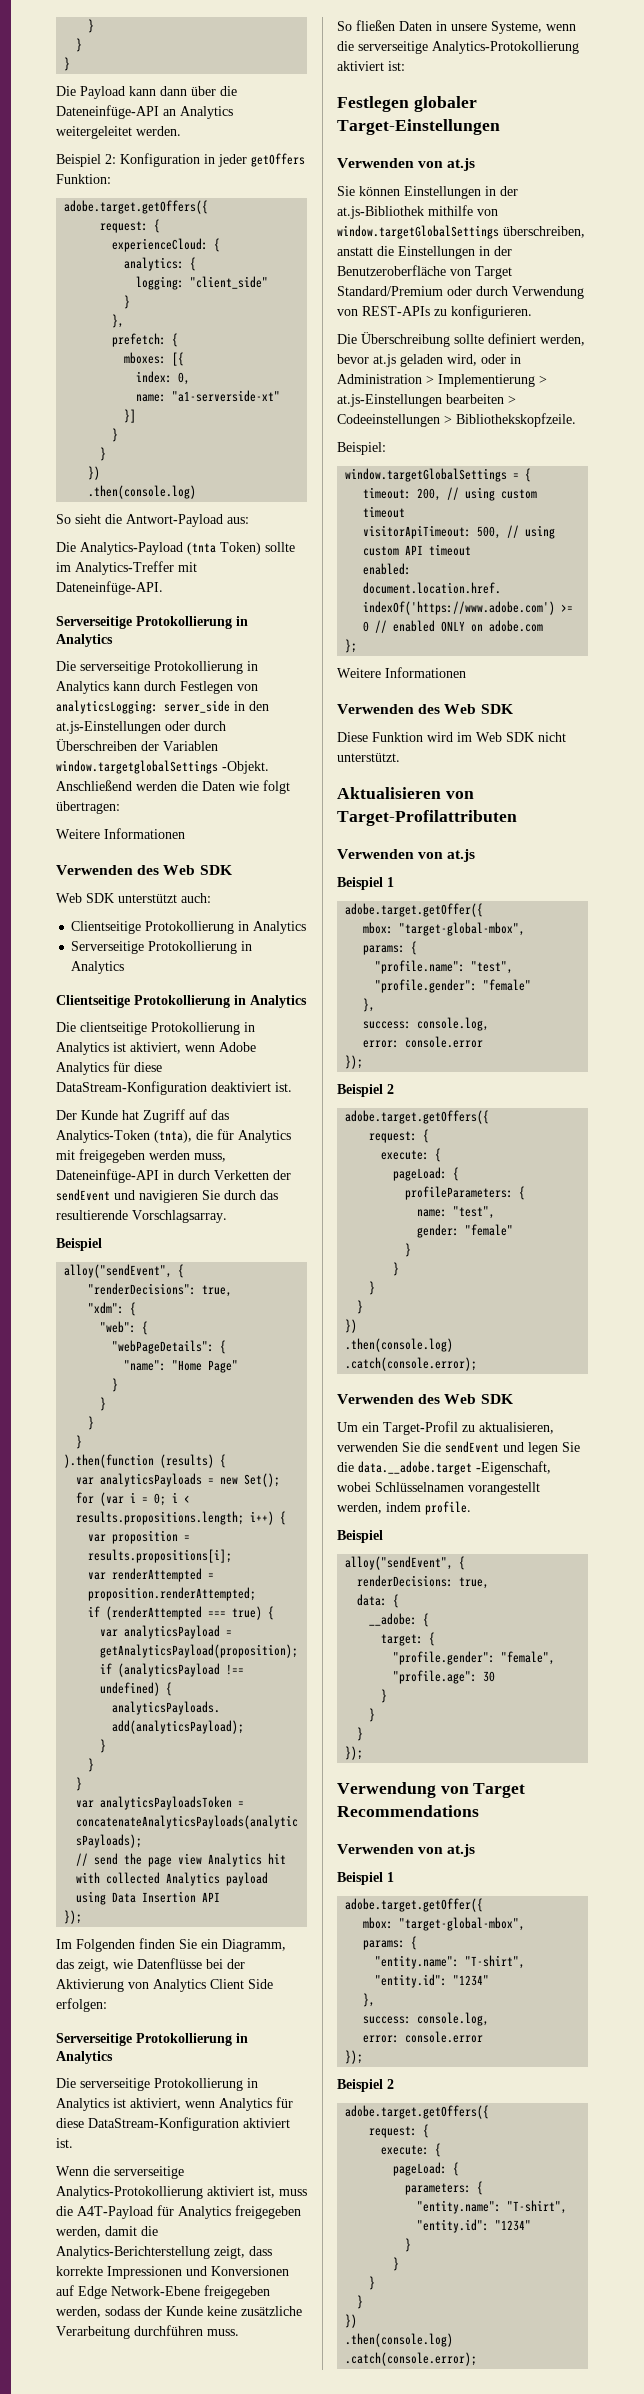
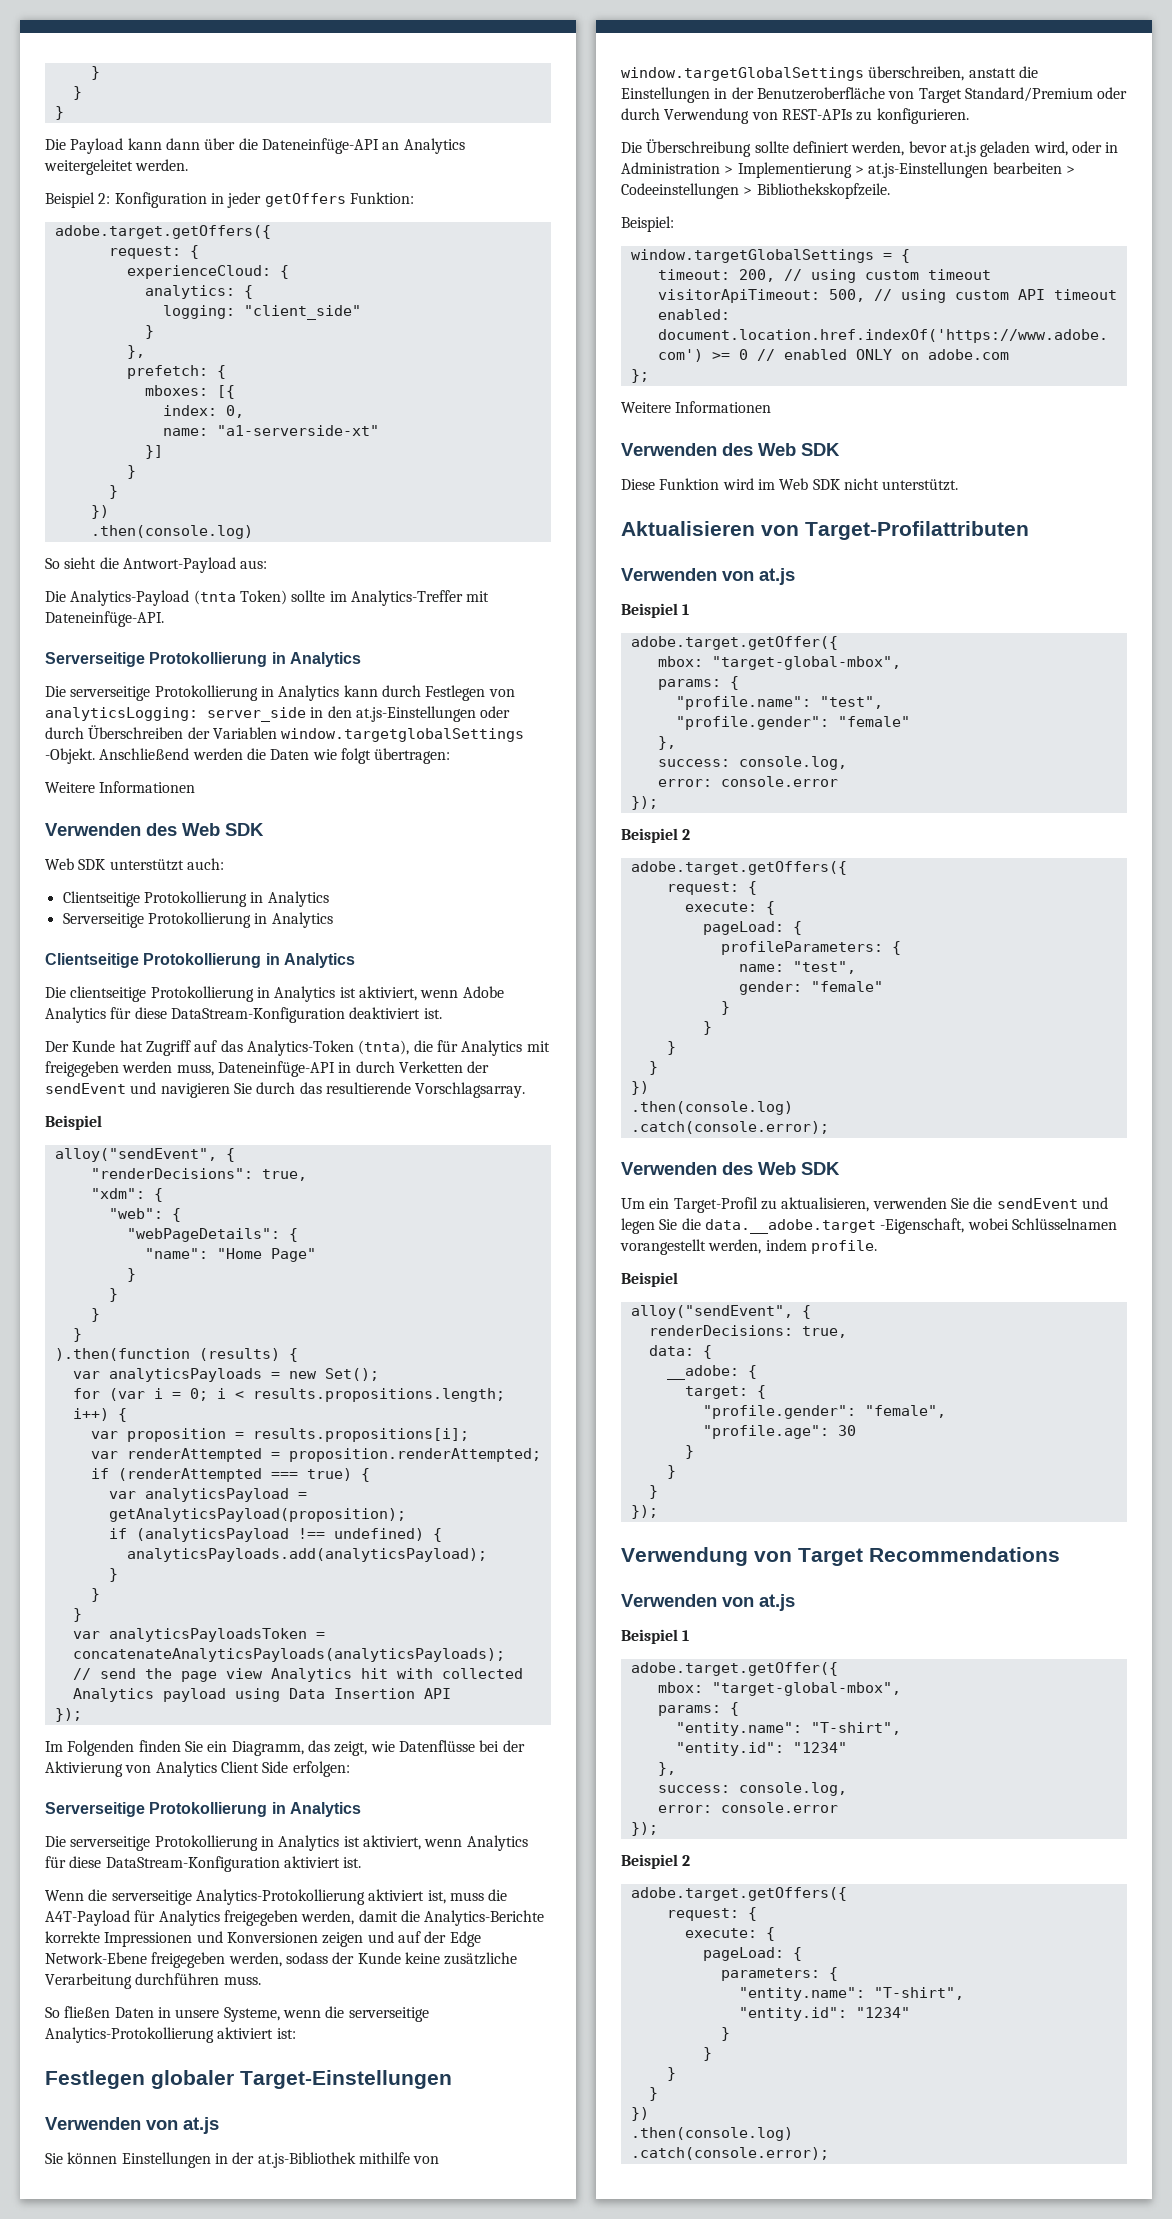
[56,2246,272,2259] Analytics-Berichterstellung zeigt, dass -> [424,1910,545,1926] Analytics-Berichte
[56,2285,74,2296] auf -> [322,1931,447,1947] zeigen und auf der

